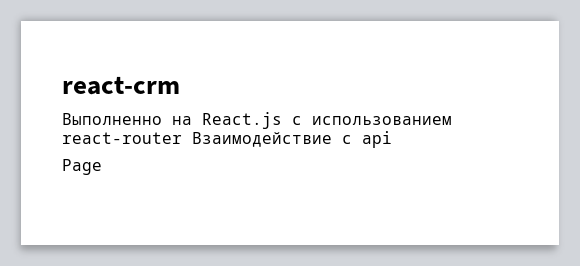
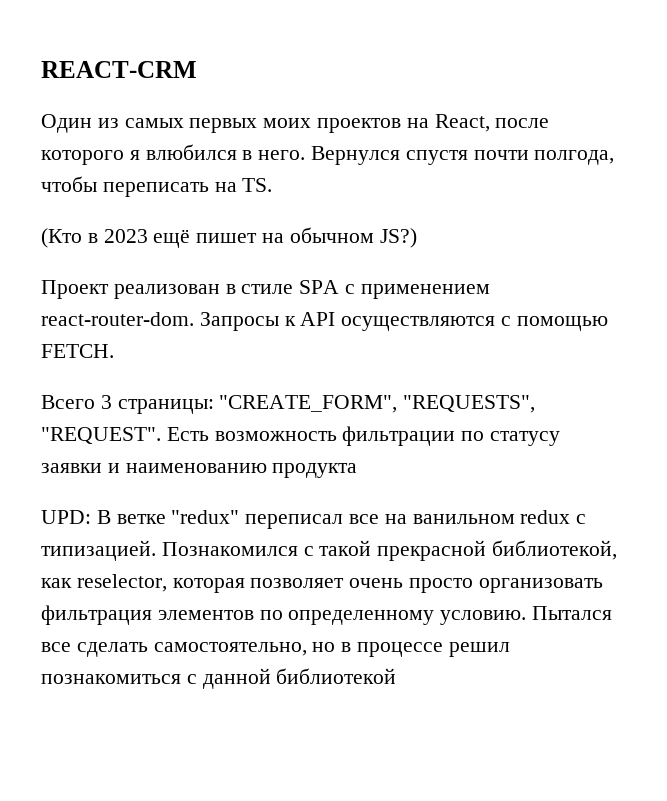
[62,76,180,95] [62,112,452,129] [62,131,392,148] [62,159,102,175] react-crm // Выполненно на React.js с использованием react-router Взаимодействие с api // Page -> [41,61,197,78] [41,114,550,133] [41,144,615,165] [41,176,273,197] [41,227,417,248] [41,280,490,299] [41,312,608,331] [41,344,114,358] [41,395,536,414] [41,426,561,446] [41,463,358,478] [41,510,587,529] [41,540,618,561] [41,574,603,593] [41,605,613,625] [41,642,510,657] [41,668,397,689] REACT-CRM // Один из самых первых моих проектов на React, после которого я влюбился в него. Вернулся спустя почти полгода, чтобы переписать на TS. // (Кто в 2023 ещё пишет на обычном JS?) // Проект реализован в стиле SPA с применением react-router-dom. Запросы к API осуществляются с помощью FETCH. // Всего 3 страницы: "CREATE_FORM", "REQUESTS", "REQUEST". Есть возможность фильтрации по статусу заявки и наименованию продукта // UPD: В ветке "redux" переписал все на ванильном redux с типизацией. Познакомился с такой прекрасной библиотекой, как reselector, которая позволяет очень просто организовать фильтрация элементов по определенному условию. Пытался все сделать самостоятельно, но в процессе решил познакомиться с данной библиотекой

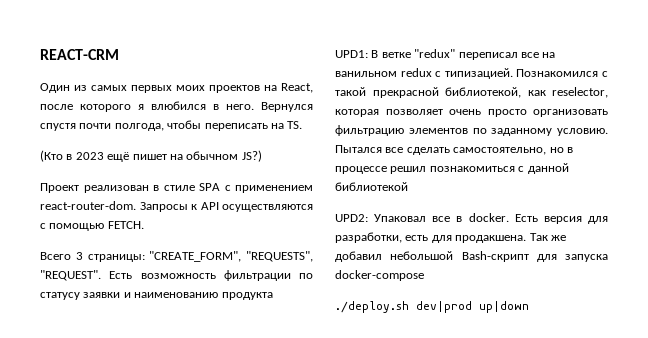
[41,510,91,524] UPD: -> [335,50,368,58] UPD1:
[41,605,152,625] фильтрация -> [335,125,404,136] фильтрацию
[288,610,435,625] определенному -> [491,128,553,136] заданному
(397, 676) none -> [335,213,608,224] [335,232,566,243] [335,251,608,262] [335,270,424,281] [335,301,529,313] // UPD2: Упаковал все в docker. Есть версия для разработки, есть для продакшена. Так же добавил небольшой Bash-скрипт для запуска docker-compose // ./deploy.sh dev|prod up|down

